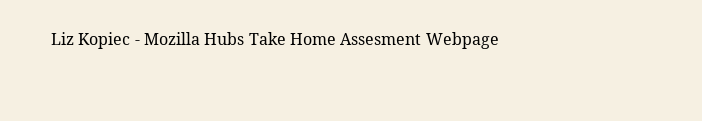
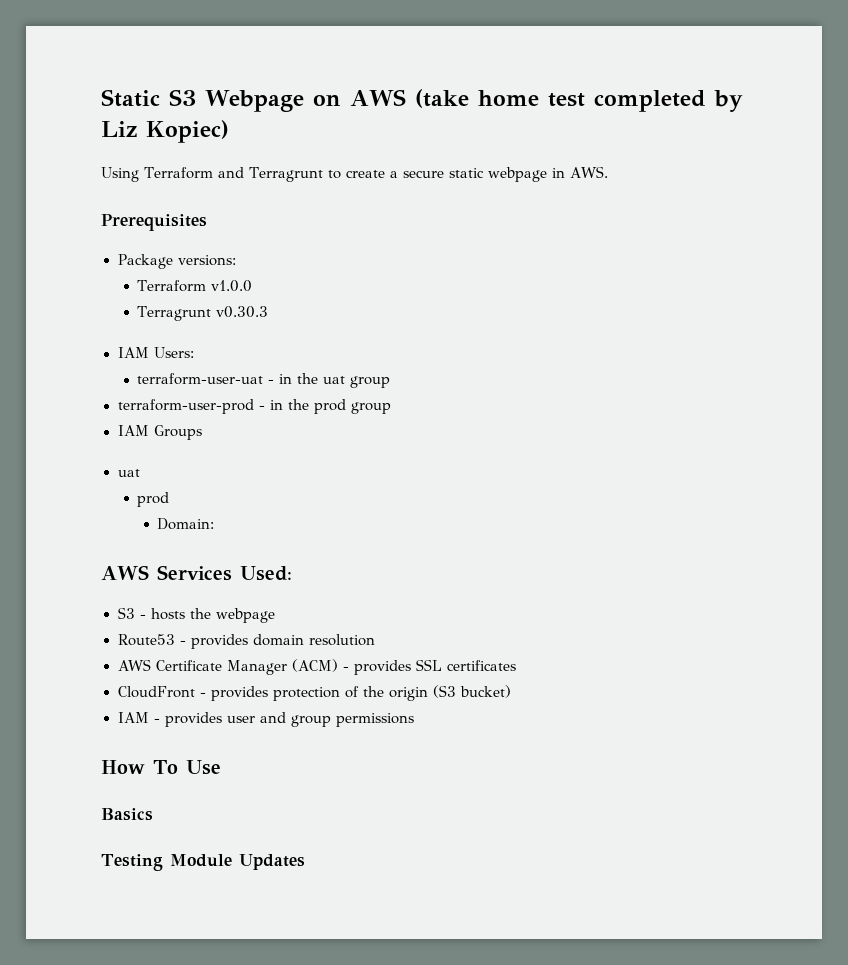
[51,32,499,49] Liz Kopiec - Mozilla Hubs Take Home Assesment Webpage -> [101,89,743,112] [101,120,229,143] [101,166,608,182] [101,214,207,231] [117,254,236,269] [137,280,253,292] [137,306,269,321] [117,347,194,358] [137,373,391,388] [117,399,391,414] [117,425,202,440] [117,469,140,477] [137,492,170,507] [157,518,215,530] [101,565,292,581] [117,607,275,623] [117,634,375,649] [117,659,517,675] [117,685,511,701] [117,712,414,727] [101,760,221,775] [101,808,153,821] [101,854,305,871] Static S3 Webpage on AWS (take home test completed by Liz Kopiec) // Using Terraform and Terragrunt to create a secure static webpage in AWS. // Prerequisites // Package versions: // Terraform v1.0.0 // Terragrunt v0.30.3 // IAM Users: // terraform-user-uat - in the uat group // terraform-user-prod - in the prod group // IAM Groups // uat // prod // Domain: // AWS Services Used: // S3 - hosts the webpage // Route53 - provides domain resolution // AWS Certificate Manager (ACM) - provides SSL certificates // CloudFront - provides protection of the origin (S3 bucket) // IAM - provides user and group permissions // How To Use // Basics // Testing Module Updates

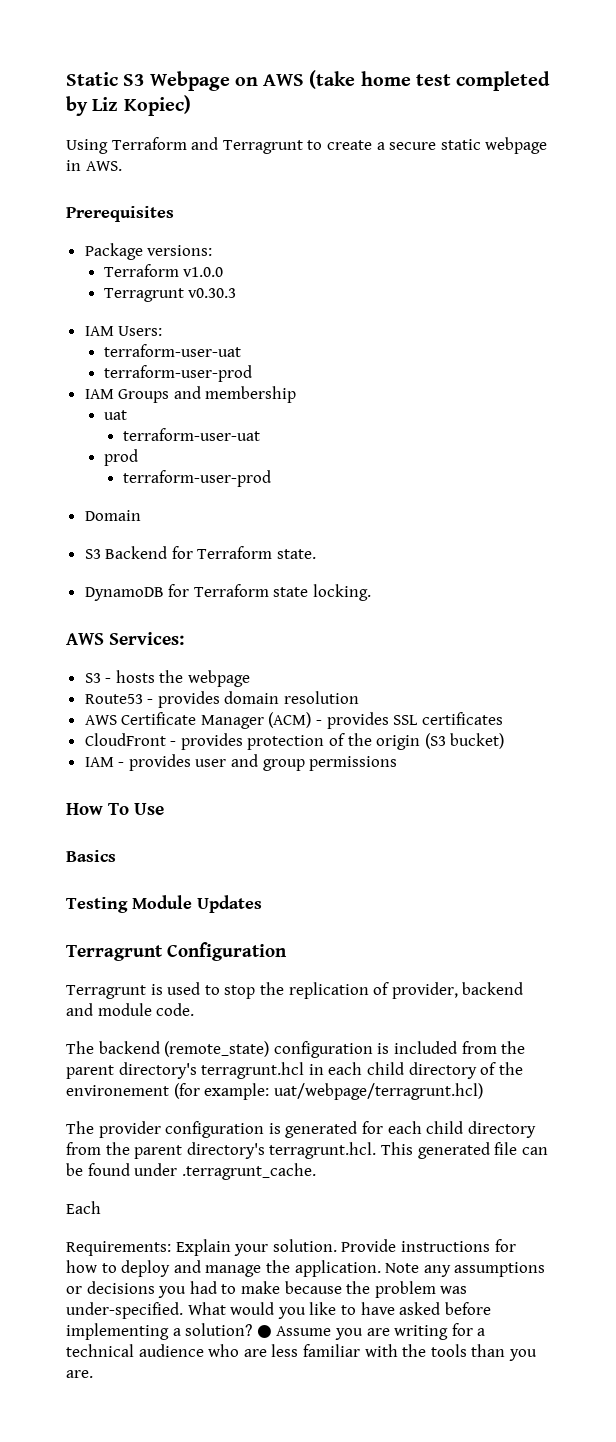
[268,373,391,388] [117,399,391,414] - in the uat group // terraform-user-prod - in the prod group -> [103,365,252,382] // terraform-user-prod
[117,469,140,477] // uat -> [173,386,297,403] [103,410,127,420] [122,428,260,441] and membership // uat // terraform-user-uat
[157,518,215,530] [101,565,292,581] Domain: // AWS Services Used: -> [122,470,271,487] [84,510,141,521] [84,546,317,559] [84,584,372,601] [66,632,184,645] terraform-user-prod // Domain // S3 Backend for Terraform state. // DynamoDB for Terraform state locking. // AWS Services:
(305, 862) none -> [66,942,287,961] [66,982,524,999] [66,1003,195,1016] [66,1041,526,1058] [66,1062,523,1079] [66,1083,483,1100] [66,1121,536,1138] [66,1142,548,1159] [66,1163,316,1180] [66,1201,101,1214] [66,1239,516,1256] [66,1260,546,1277] [66,1281,468,1298] [66,1302,491,1319] [66,1323,486,1340] [66,1344,537,1361] [66,1370,93,1378] // Terragrunt Configuration // Terragrunt is used to stop the replication of provider, backend and module code. // The backend (remote_state) configuration is included from the parent directory's terragrunt.hcl in each child directory of the environement (for example: uat/webpage/terragrunt.hcl) // The provider configuration is generated for each child directory from the parent directory's terragrunt.hcl. This generated file can be found under .terragrunt_cache. // Each // Requirements: Explain your solution. Provide instructions for how to deploy and manage the application. Note any assumptions or decisions you had to make because the problem was under-specified. What would you like to have asked before implementing a solution? ● Assume you are writing for a technical audience who are less familiar with the tools than you are.

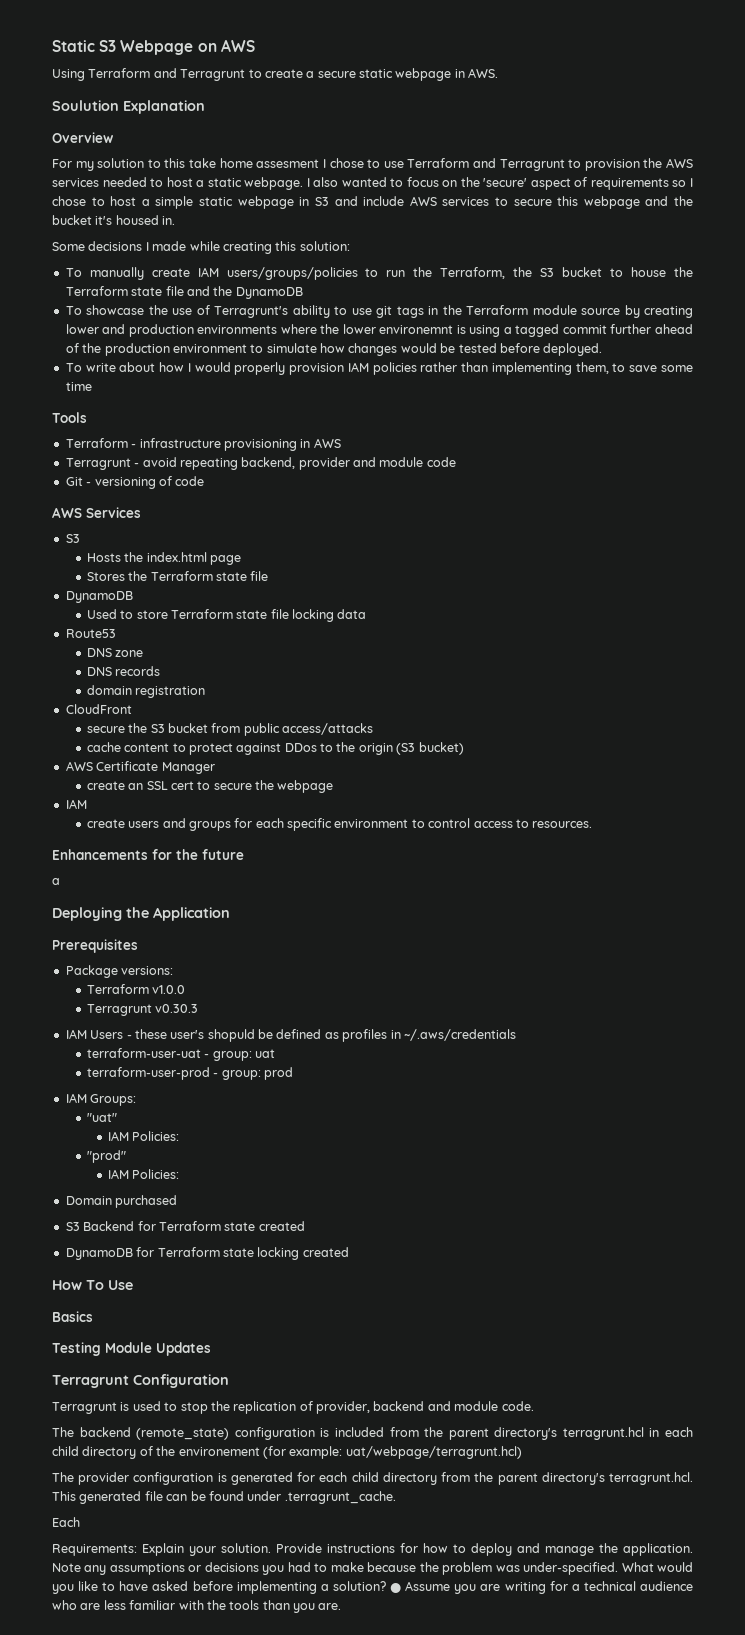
[309,70,551,91] [66,95,191,116] (take home test completed by Liz Kopiec) -> (255, 45) none
(122, 166) none -> [52,100,205,114] [52,132,113,143] [52,158,693,171] [52,177,693,190] [52,196,693,209] [52,215,176,225] [52,241,350,254] [65,267,693,280] [65,286,303,299] [65,305,694,318] [65,324,694,337] [65,343,603,356] [65,362,693,375] [65,382,92,391] [52,412,87,423] [65,438,341,451] [65,457,456,470] [65,476,205,489] [52,507,141,518] [65,534,80,543] [86,552,241,565] [86,571,269,581] [65,591,133,603] [86,609,367,622] [65,629,116,638] [86,648,144,657] [86,666,161,676] [86,685,206,698] [65,704,132,714] [86,723,374,736] [86,742,464,755] [65,761,215,774] [86,780,334,793] [65,799,87,809] [86,818,593,831] [52,849,244,860] [52,878,60,885] [52,907,230,921] // Soulution Explanation // Overview // For my solution to this take home assesment I chose to use Terraform and Terragrunt to provision the AWS services needed to host a static webpage. I also wanted to focus on the 'secure' aspect of requirements so I chose to host a simple static webpage in S3 and include AWS services to secure this webpage and the bucket it's housed in. // Some decisions I made while creating this solution: // To manually create IAM users/groups/policies to run the Terraform, the S3 bucket to house the Terraform state file and the DynamoDB // To showcase the use of Terragrunt's ability to use git tags in the Terraform module source by creating lower and production environments where the lower environemnt is using a tagged commit further ahead of the production environment to simulate how changes would be tested before deployed. // To write about how I would properly provision IAM policies rather than implementing them, to save some time // Tools // Terraform - infrastructure provisioning in AWS // Terragrunt - avoid repeating backend, provider and module code // Git - versioning of code // AWS Services // S3 // Hosts the index.html page // Stores the Terraform state file // DynamoDB // Used to store Terraform state file locking data // Route53 // DNS zone // DNS records // domain registration // CloudFront // secure the S3 bucket from public access/attacks // cache content to protect against DDos to the origin (S3 bucket) // AWS Certificate Manager // create an SSL cert to secure the webpage // IAM // create users and groups for each specific environment to control access to resources. // Enhancements for the future // a // Deploying the Application
[118,326,163,336] [103,344,241,357] [103,365,252,382] [84,386,297,403] [103,410,127,420] [122,428,260,441] [103,449,138,466] [122,470,271,487] Users: // terraform-user-uat // terraform-user-prod // IAM Groups and membership // uat // terraform-user-uat // prod // terraform-user-prod -> [90,1029,516,1042] [86,1048,275,1061] [86,1067,293,1080] [65,1093,137,1106] [86,1113,117,1122] [107,1131,180,1141] [86,1150,126,1163] [107,1169,180,1179] Users - these user's shopuld be defined as profiles in ~/.aws/credentials // terraform-user-uat - group: uat // terraform-user-prod - group: prod // IAM Groups: // "uat" // IAM Policies: // "prod" // IAM Policies:
(141, 515) none -> [115,1195,178,1208] purchased
[277,549,317,559] state. -> [224,1221,305,1231] state created
[313,584,372,601] [66,632,184,645] [84,670,251,687] [84,691,360,708] [84,712,503,729] [84,733,505,750] [84,754,398,771] locking. // AWS Services: // S3 - hosts the webpage // Route53 - provides domain resolution // AWS Certificate Manager (ACM) - provides SSL certificates // CloudFront - provides protection of the origin (S3 bucket) // IAM - provides user and group permissions -> [257,1247,349,1260] locking created

